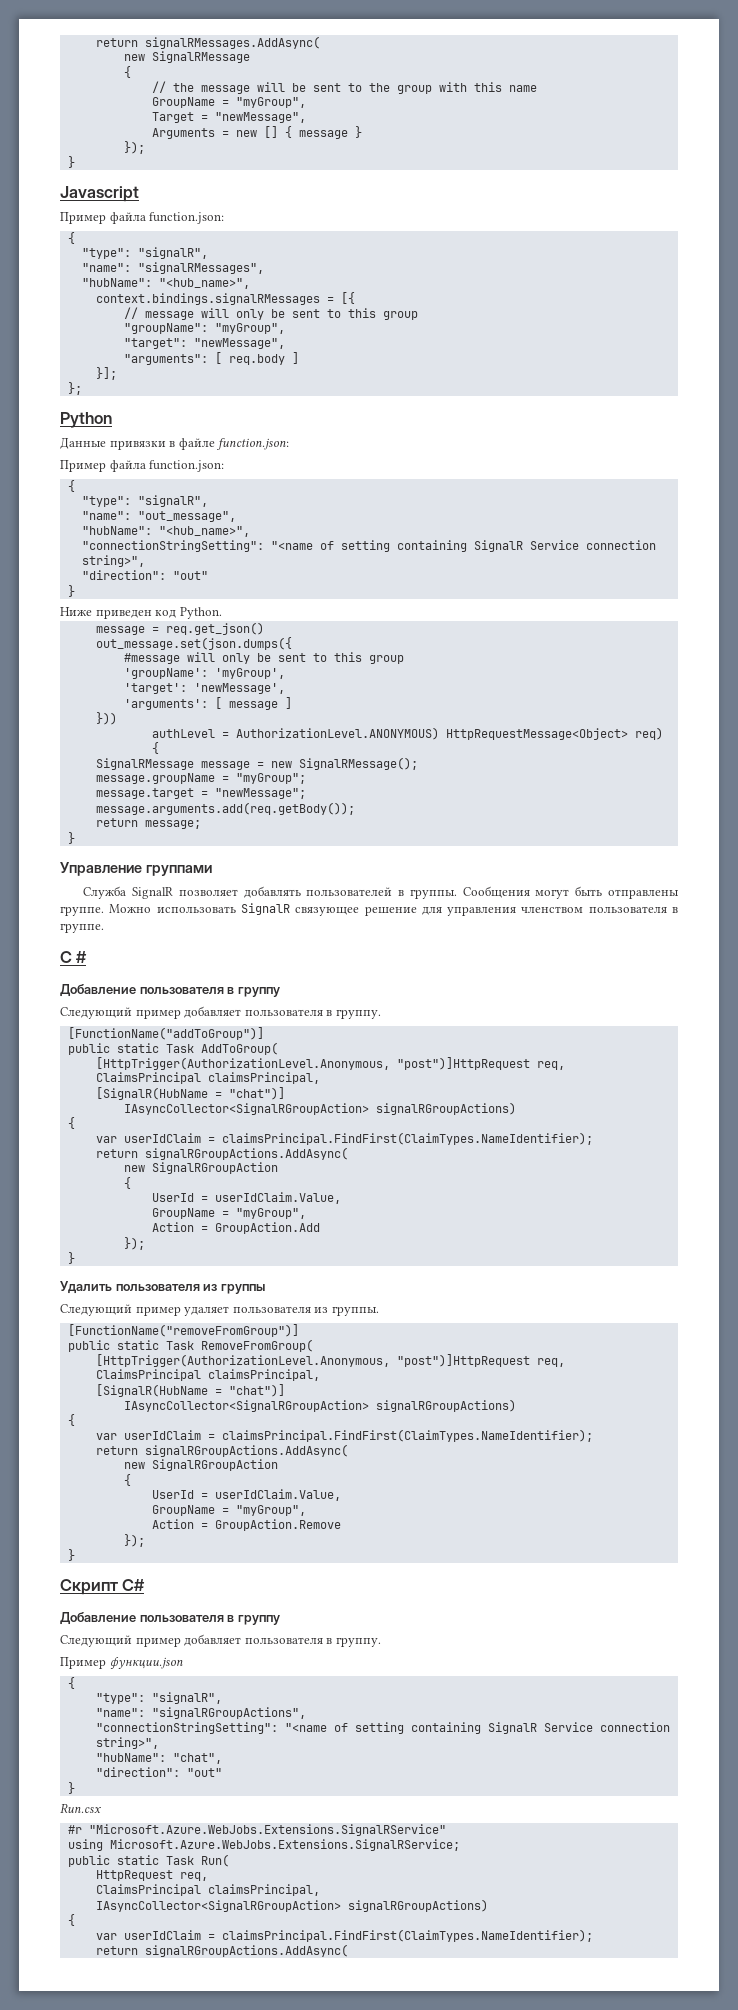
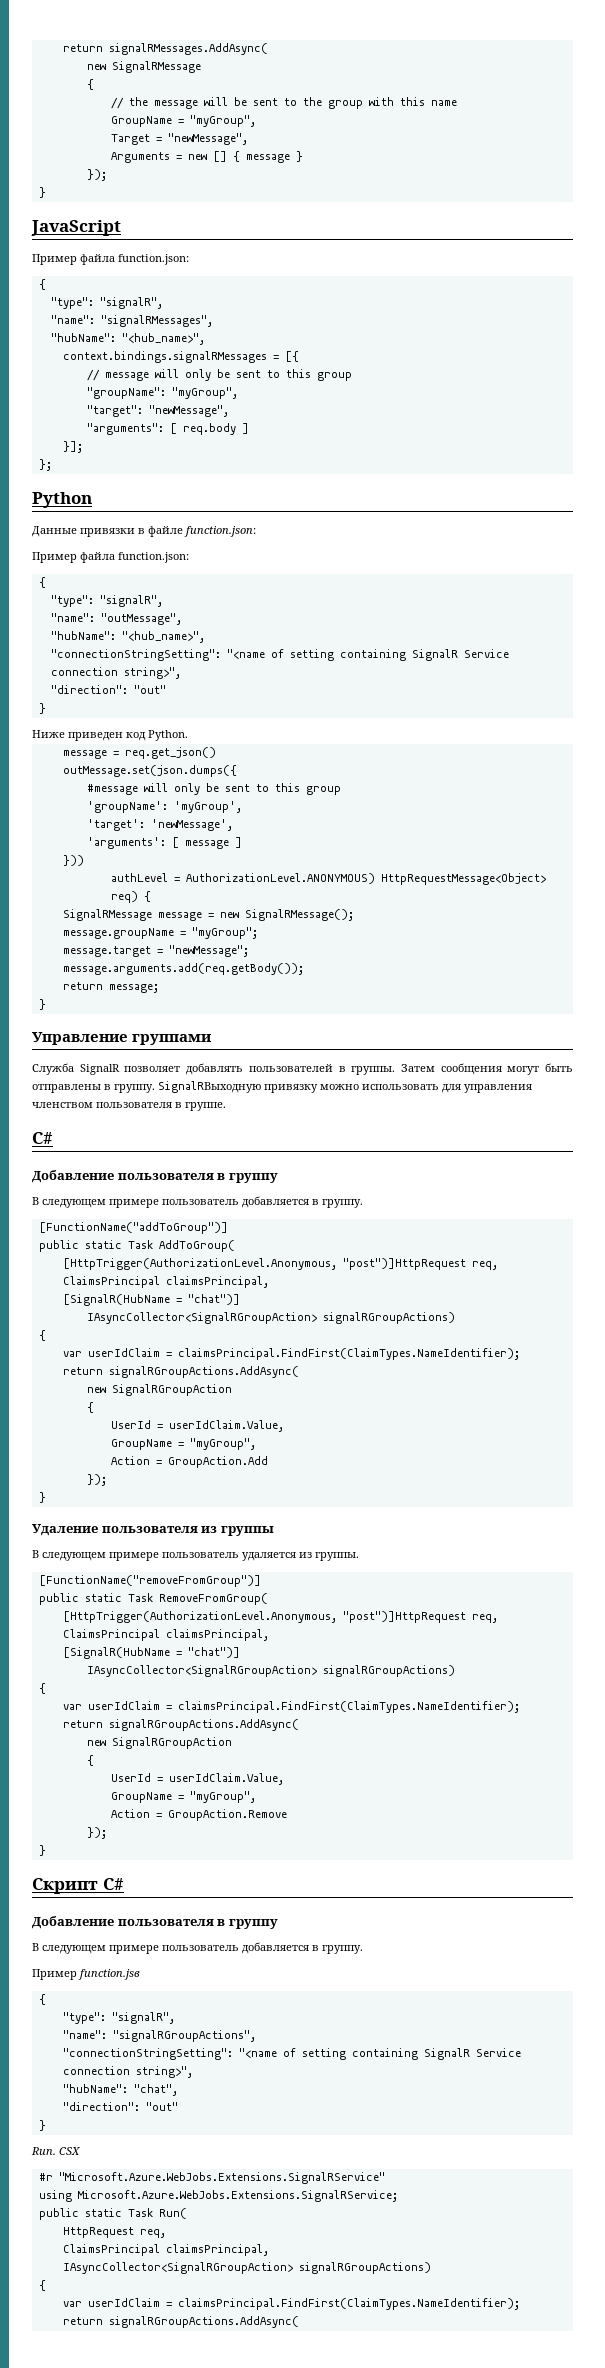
[60,186,139,202] Javascript -> [31,220,121,236] JavaScript
[137,511,236,522] "out_message", -> [100,613,182,625] "outMessage",
[95,637,292,650] out_message.set(json.dumps({ -> [62,765,237,777] outMessage.set(json.dumps({
[462,886,530,898] Сообщения -> [400,1063,502,1075] Затем сообщения
[60,903,417,916] группе. Можно использовать SignalR связующее решение -> [104,1081,439,1093] в группу. SignalRВыходную привязку можно использовать
[60,951,88,963] [60,984,280,997] [60,1006,323,1019] C # // Добавление пользователя в группу // Следующий пример добавляет пользователя -> [32,1132,53,1144] [32,1170,278,1183] [32,1196,309,1208] C# // Добавление пользователя в группу // В следующем примере пользователь добавляется
[60,1281,112,1294] Удалить -> [32,1524,98,1536] Удаление
[60,1304,311,1316] Следующий пример удаляет пользователя -> [32,1550,296,1561] В следующем примере пользователь удаляется
[60,1634,323,1647] Следующий пример добавляет пользователя -> [32,1942,309,1954] В следующем примере пользователь добавляется
[109,1657,183,1669] функции.json -> [78,1969,140,1980] function.jsв
[60,1803,101,1813] Run.csx -> [31,2147,80,2155] Run. CSX

